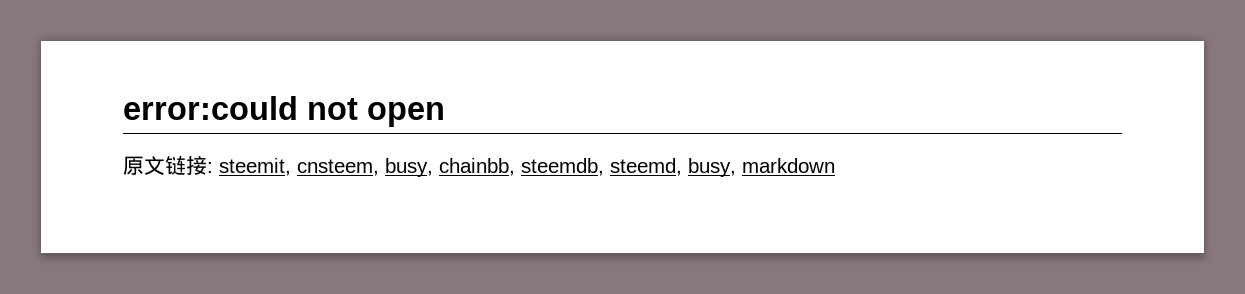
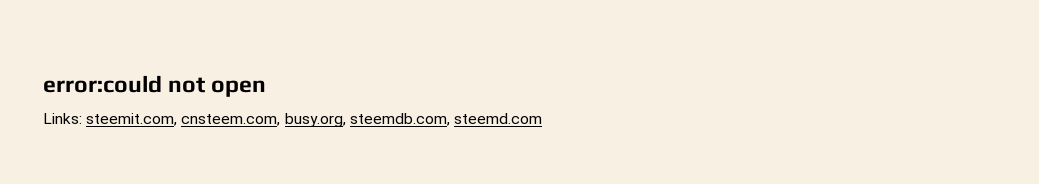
[123,155,835,177] 原文链接: steemit, cnsteem, busy, chainbb, steemdb, steemd, busy, markdown -> [43,113,542,127] Links: steemit.com, cnsteem.com, busy.org, steemdb.com, steemd.com

